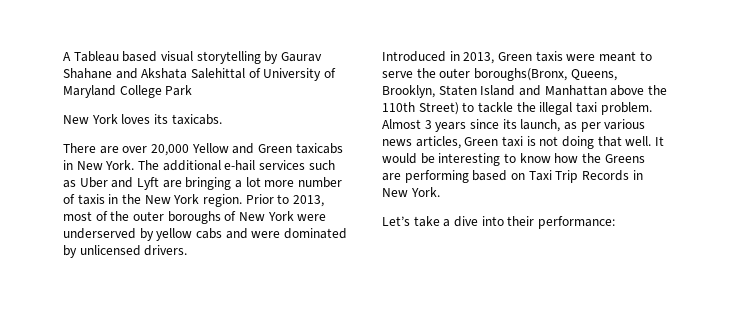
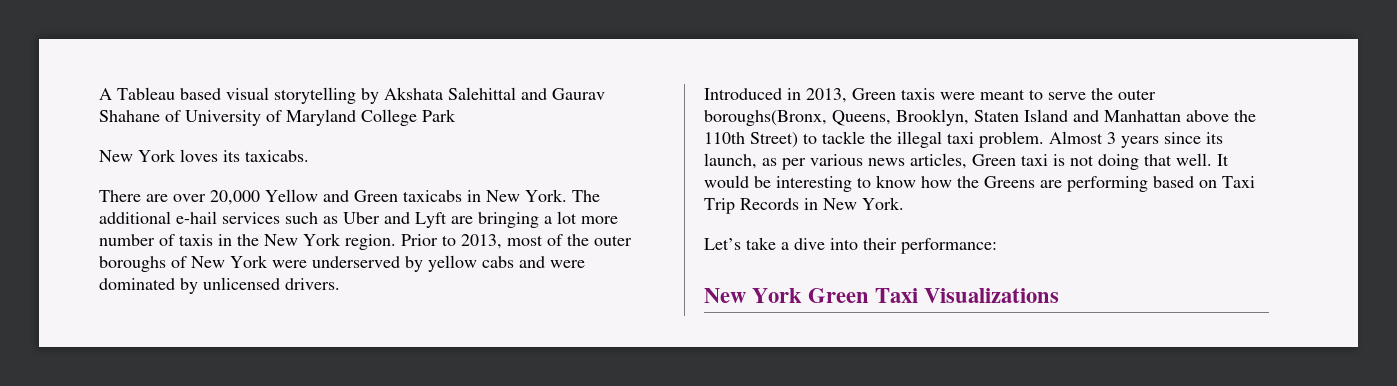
[280,52,322,62] [63,68,245,79] Gaurav Shahane and Akshata Salehittal -> [384,87,605,100] [99,110,160,122] Akshata Salehittal and Gaurav Shahane
(615, 222) none -> [704,288,1060,303] // New York Green Taxi Visualizations

